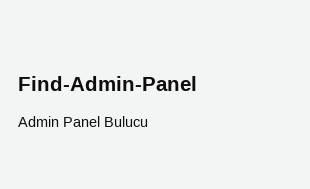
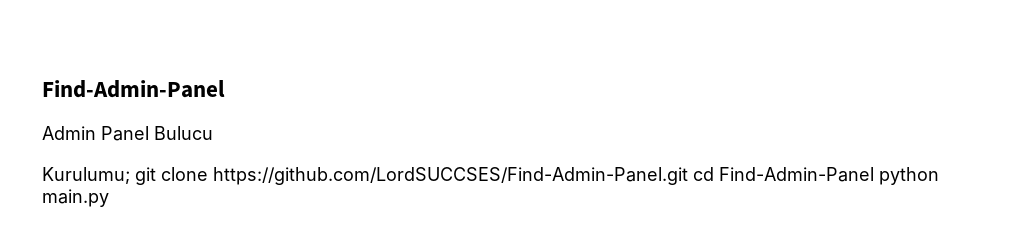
(148, 121) none -> [42,167,939,185] [42,189,109,207] // Kurulumu; git clone https://github.com/LordSUCCSES/Find-Admin-Panel.git cd Find-Admin-Panel python main.py

